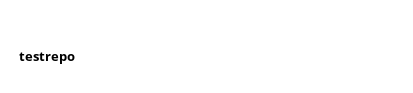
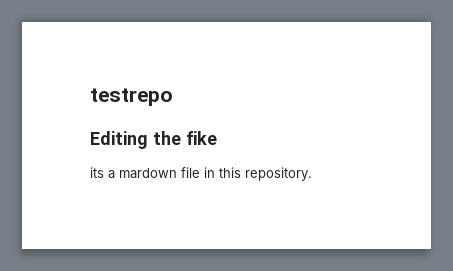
(75, 58) none -> [90,131,217,149] [90,167,312,181] // Editing the fike // its a mardown file in this repository.

